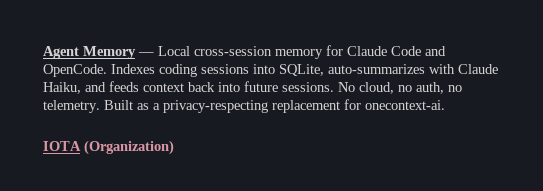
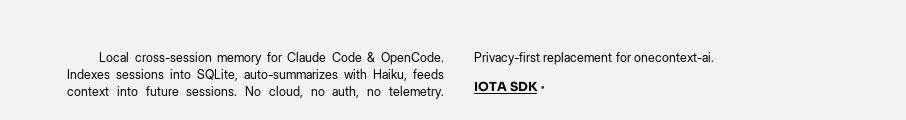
[43,46,154,59] Agent Memory — -> (99, 57) none
[425,46,446,56] and -> [367,52,376,62] &
[159,64,197,77] coding -> (110, 74) none
[458,64,498,74] [43,82,106,94] Claude Haiku, and -> [373,69,407,81] Haiku,
[188,82,215,92] back -> (109, 91) none
[104,100,268,113] Built as a privacy-respecting -> [474,52,540,65] Privacy-first
[84,140,174,155] (Organization) -> [510,81,544,92] SDK ·

